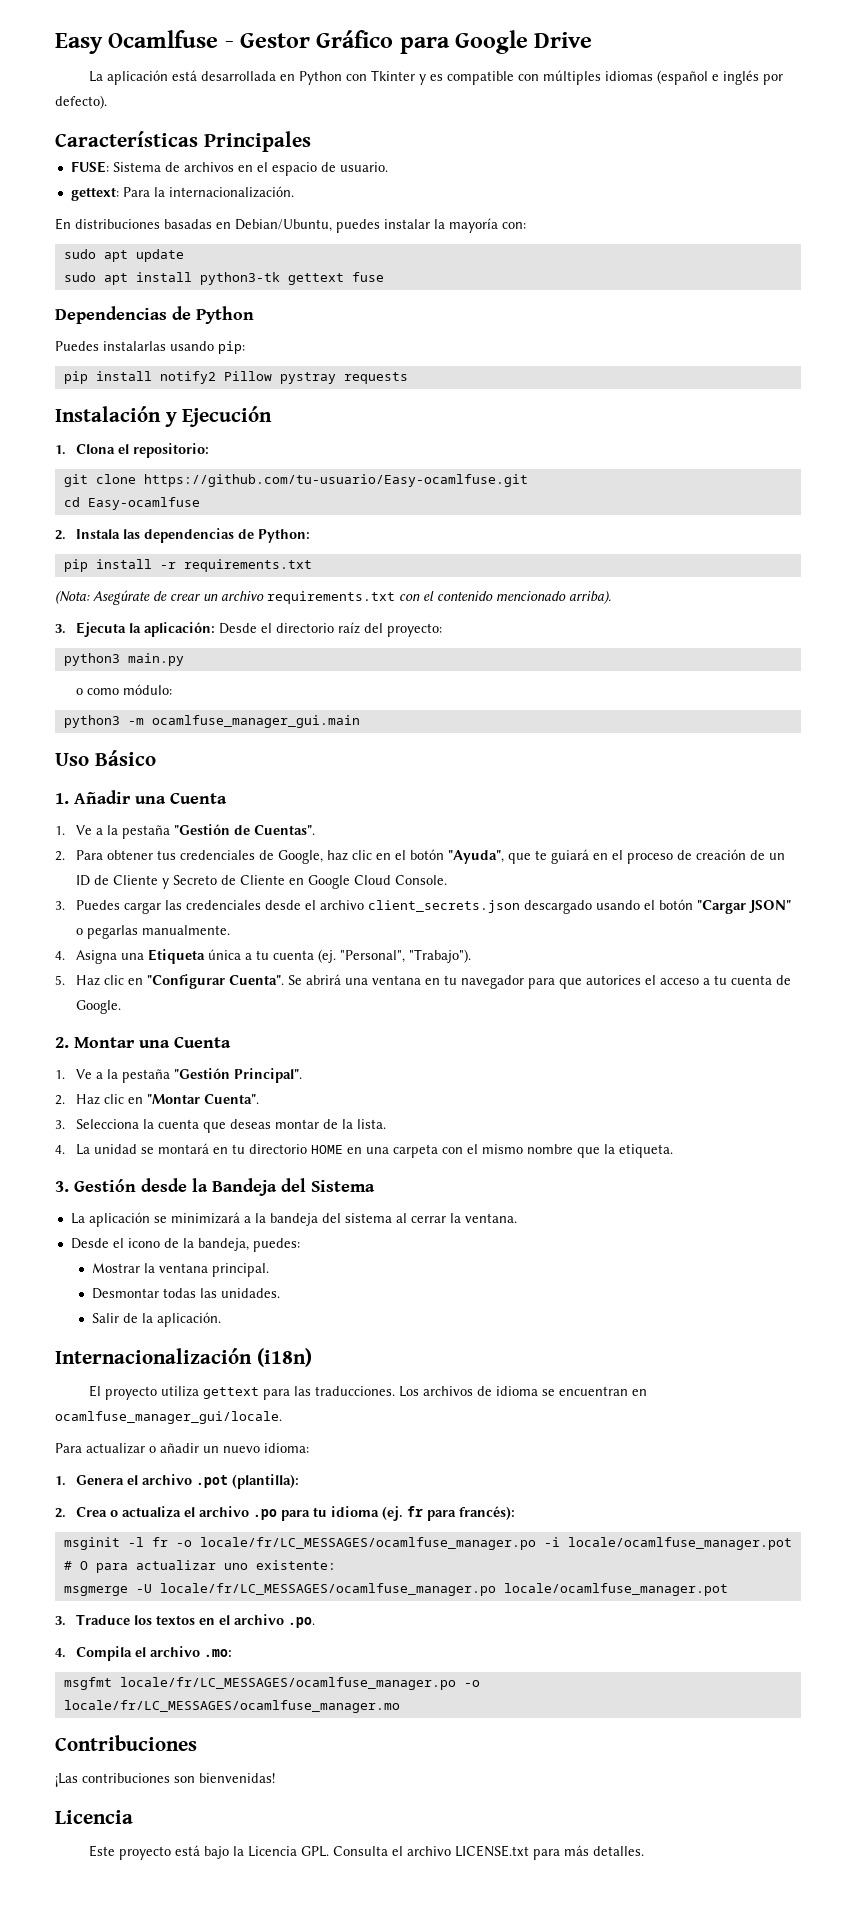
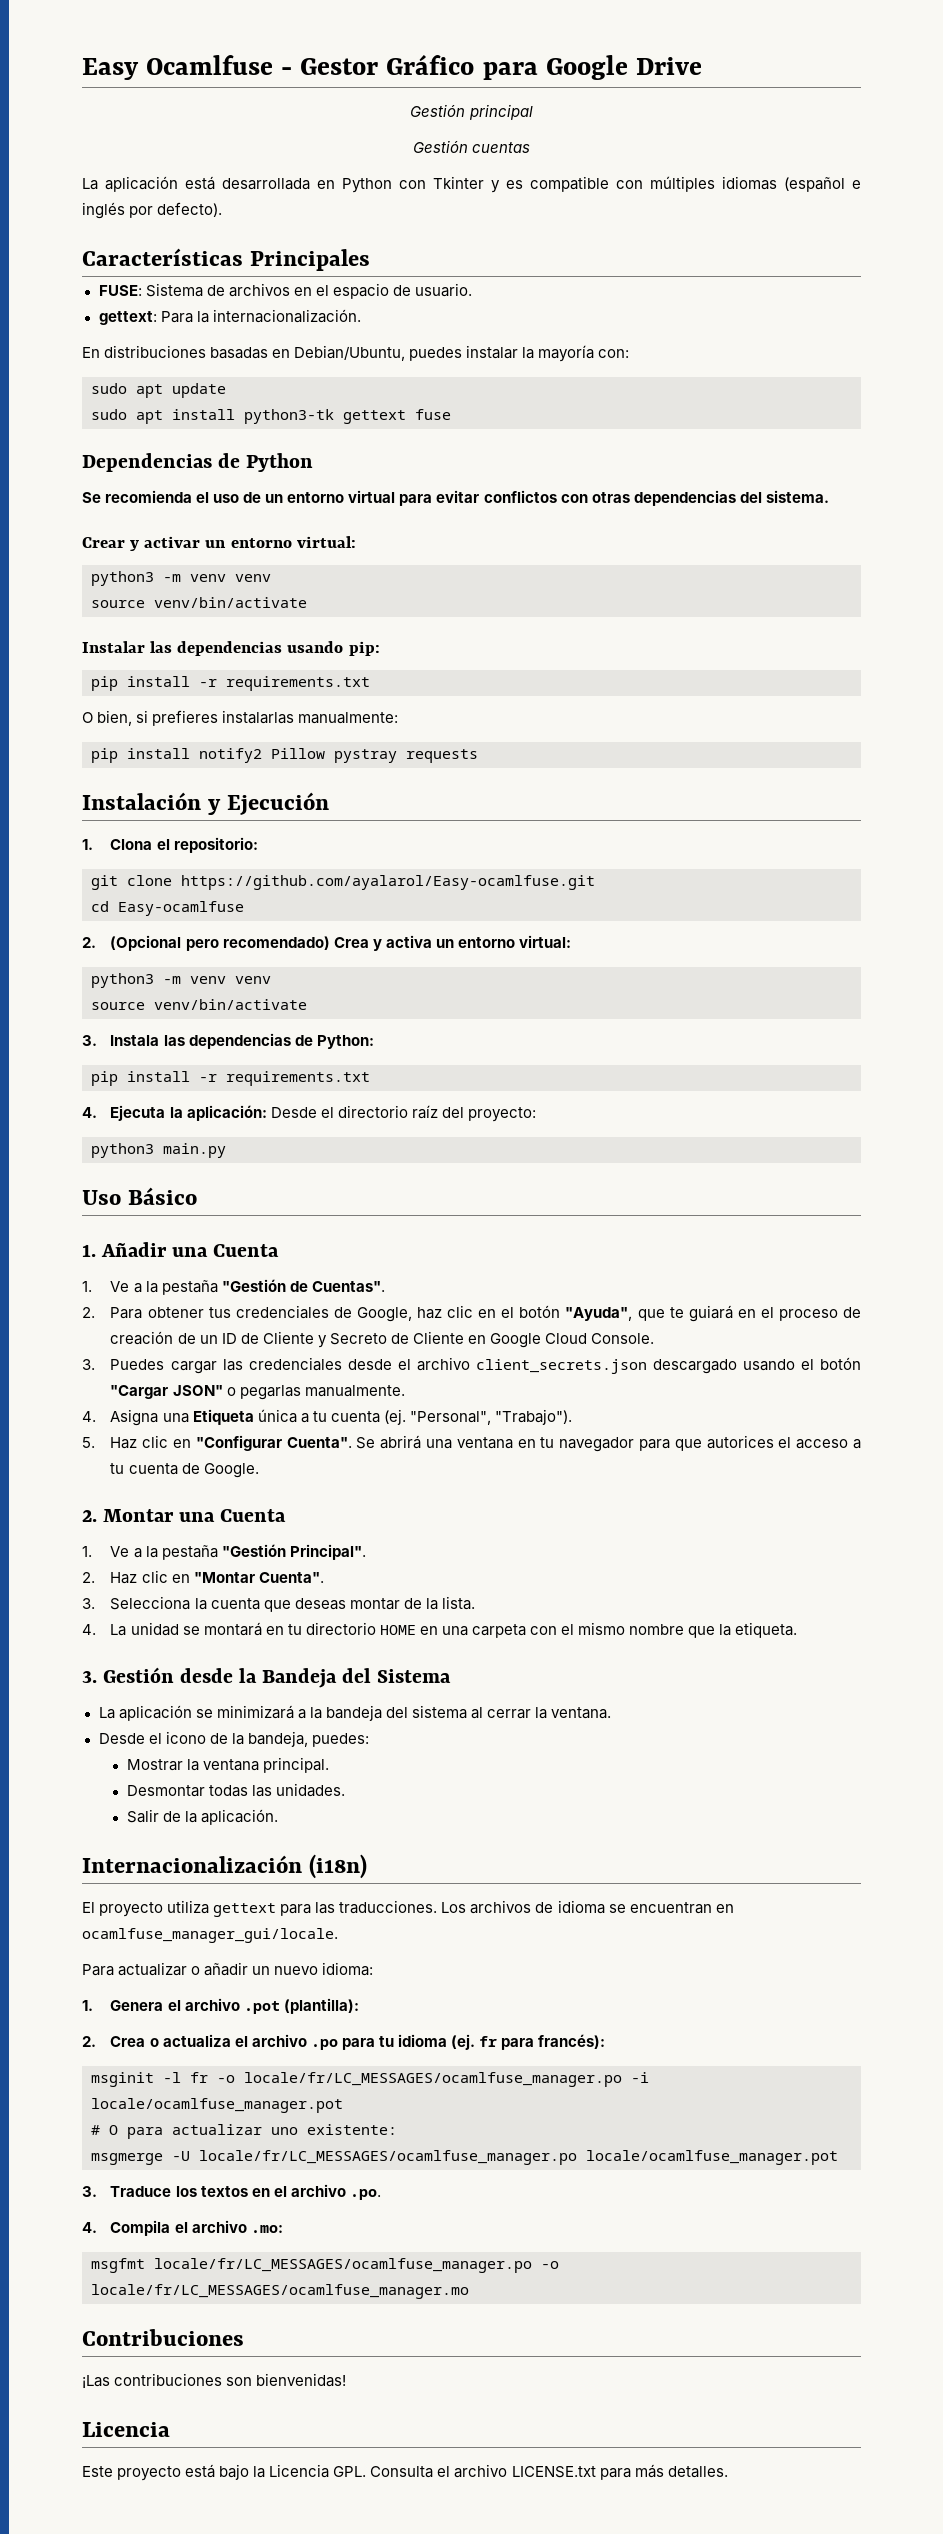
(593, 40) none -> [410,104,533,120] [412,140,531,153] // Gestión principal // Gestión cuentas
[55,341,245,354] Puedes instalarlas usando pip: -> [82,490,829,506] [82,536,356,551] [91,571,271,586] [91,597,307,608] [82,641,380,656] [91,676,370,691] [82,710,399,726] Se recomienda el uso de un entorno virtual para evitar conflictos con otras dependencias del sistema. // Crear y activar un entorno virtual: // python3 -m venv venv // source venv/bin/activate // Instalar las dependencias usando pip: // pip install -r requirements.txt // O bien, si prefieres instalarlas manualmente:
[143,474,528,487] https://github.com/tu-usuario/Easy-ocamlfuse.git -> [181,875,595,890] https://github.com/ayalarol/Easy-ocamlfuse.git
(66, 535) none -> [110,935,571,951] [91,973,271,988] [91,999,307,1010] [82,1035,97,1046] (Opcional pero recomendado) Crea y activa un entorno virtual: // python3 -m venv venv // source venv/bin/activate // 3.
[55,590,611,605] [55,624,66,634] (Nota: Asegúrate de crear un archivo requirements.txt con el contenido mencionado arriba). // 3. -> [82,1107,97,1118] 4.
[76,684,173,695] [63,715,360,728] // o como módulo: // python3 -m ocamlfuse_manager_gui.main -> (226, 1150) none

